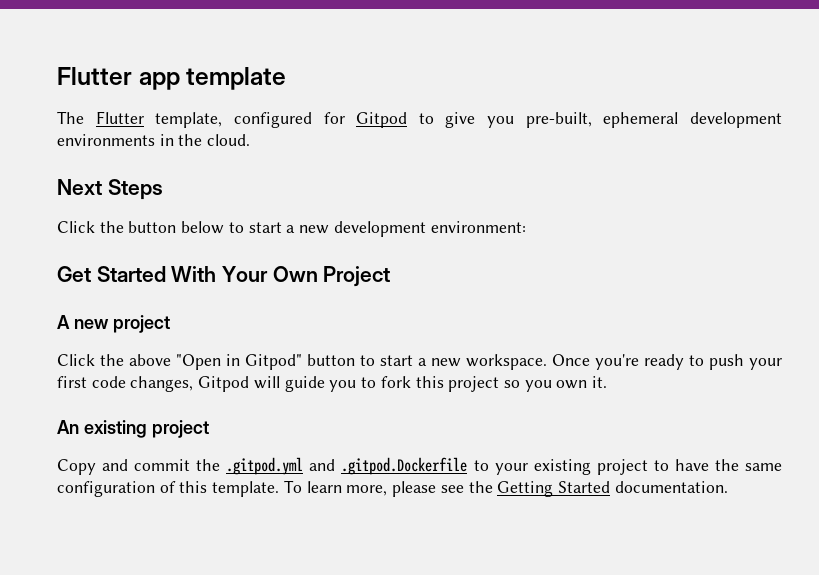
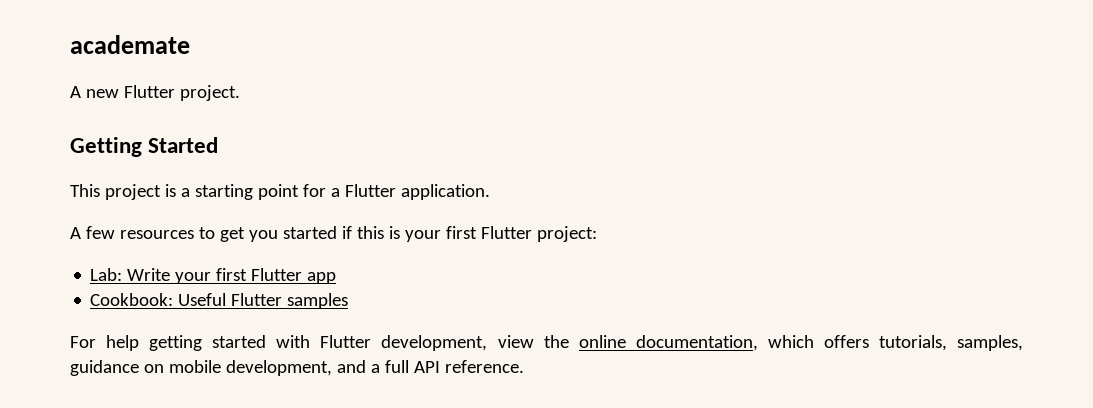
[57,67,287,90] [57,111,782,128] [57,134,251,146] [57,179,163,200] [57,221,526,237] [57,266,391,287] [57,315,170,333] [57,354,782,370] [57,376,608,392] [57,420,209,438] [57,457,782,475] [57,480,728,497] Flutter app template // The Flutter template, configured for Gitpod to give you pre-built, ephemeral development environments in the cloud. // Next Steps // Click the button below to start a new development environment: // Get Started With Your Own Project // A new project // Click the above "Open in Gitpod" button to start a new workspace. Once you're ready to push your first code changes, Gitpod will guide you to fork this project so you own it. // An existing project // Copy and commit the .gitpod.yml and .gitpod.Dockerfile to your existing project to have the same configuration of this template. To learn more, please see the Getting Started documentation. -> [70,35,190,54] [70,85,240,101] [70,137,219,157] [70,184,490,200] [70,226,597,242] [90,268,337,284] [90,293,349,309] [70,335,1023,351] [70,360,524,376] academate // A new Flutter project. // Getting Started // This project is a starting point for a Flutter application. // A few resources to get you started if this is your first Flutter project: // Lab: Write your first Flutter app // Cookbook: Useful Flutter samples // For help getting started with Flutter development, view the online documentation, which offers tutorials, samples, guidance on mobile development, and a full API reference.

